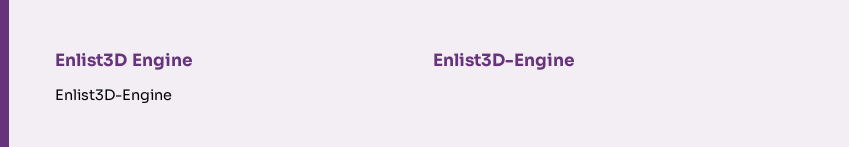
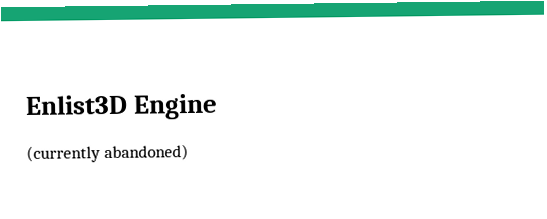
[55,89,172,104] [433,52,575,70] Enlist3D-Engine // Enlist3D-Engine -> [26,144,189,163] (currently abandoned)

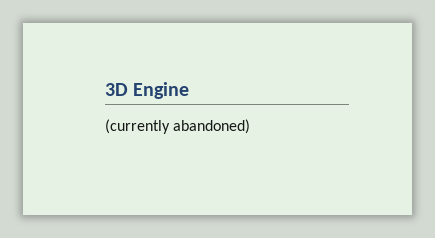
[25,94,128,115] Enlist3D -> [105,83,128,96] 3D

